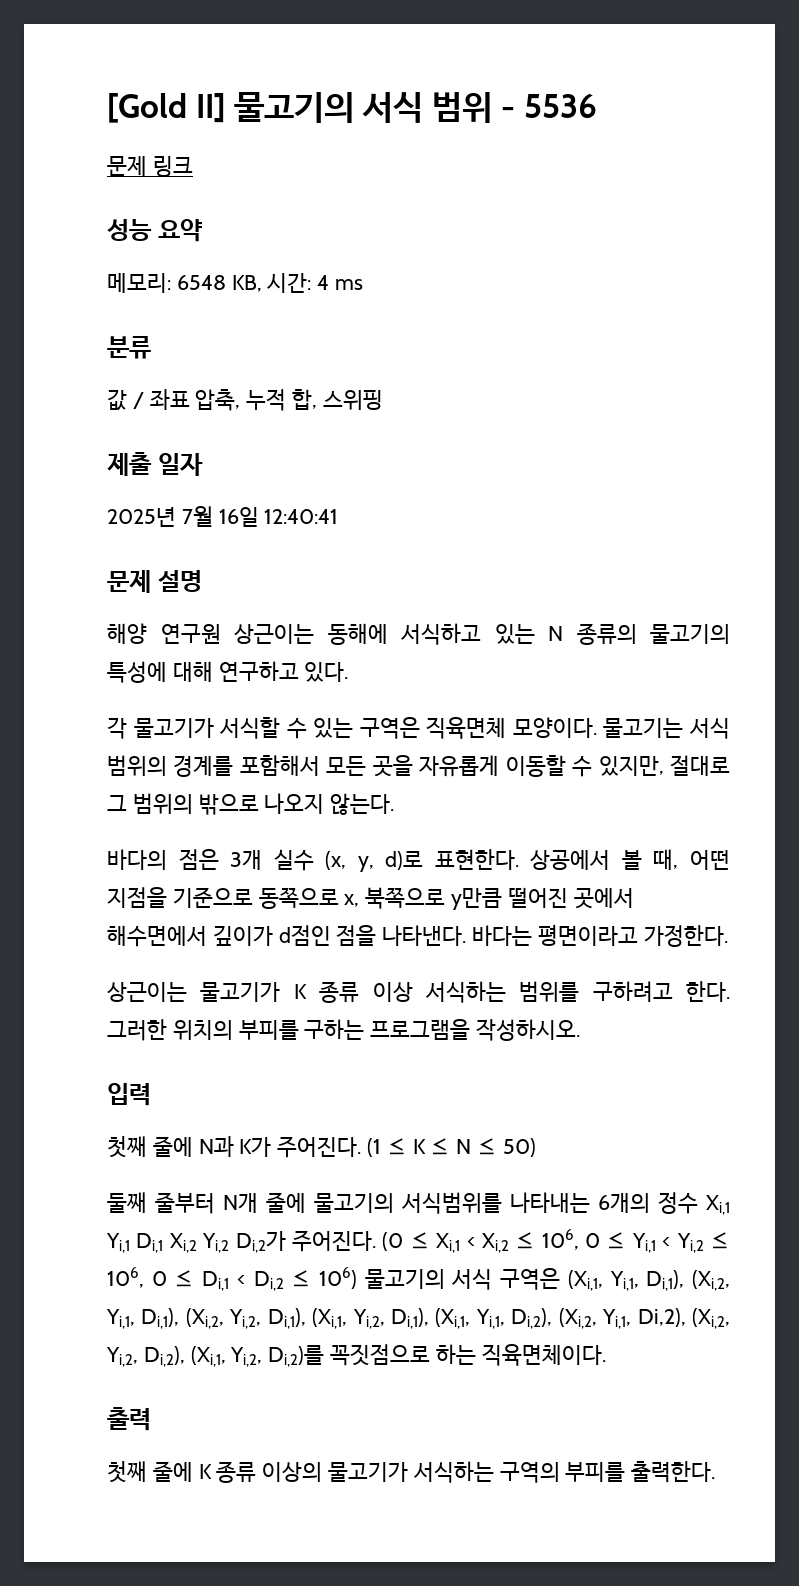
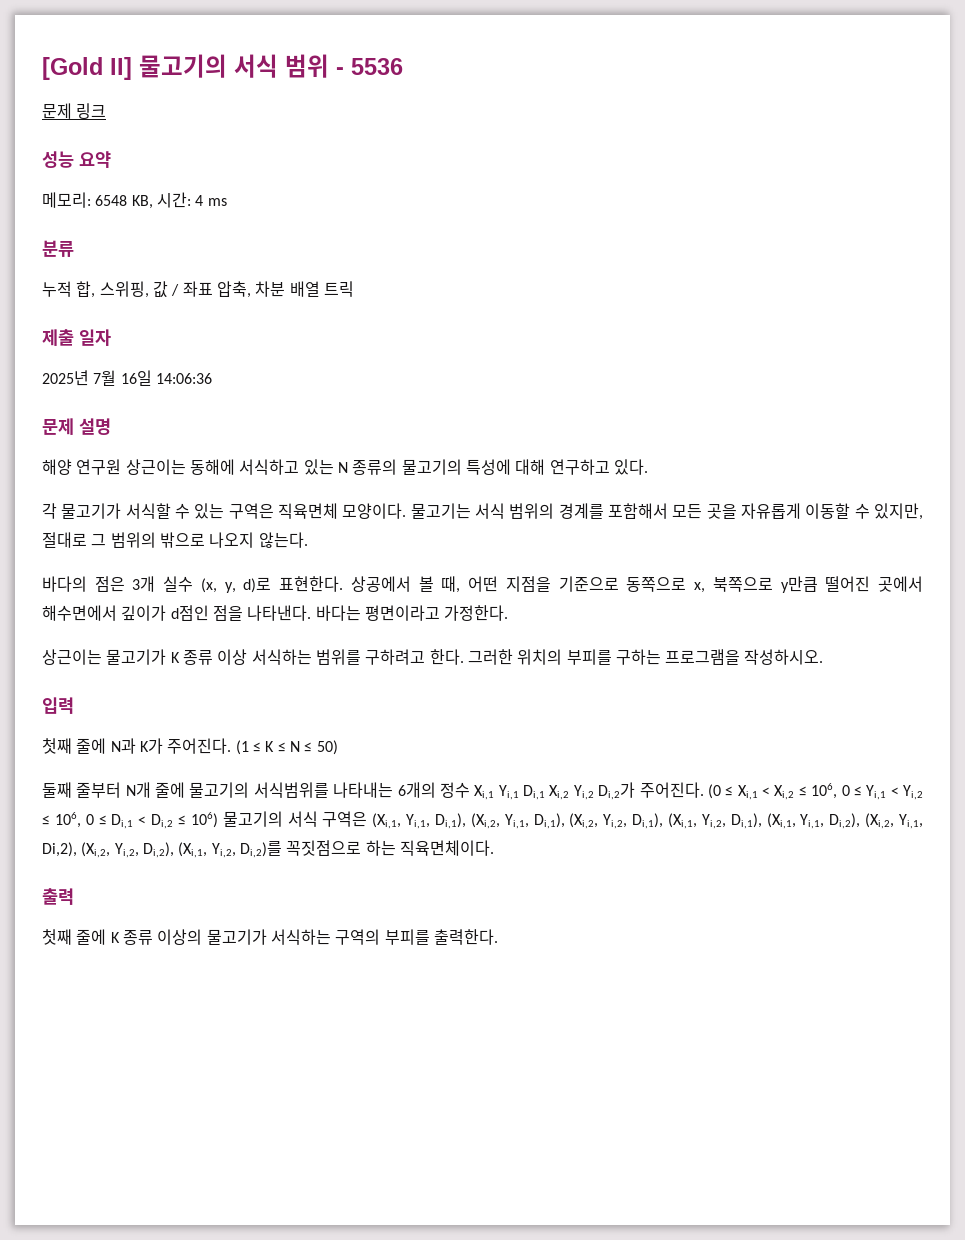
(151, 347) none -> [42,281,149,298] 누적 합, 스위핑,
[246,389,383,411] 누적 합, 스위핑 -> [255,281,354,297] 차분 배열 트릭
[264,509,339,524] 12:40:41 -> [155,373,212,384] 14:06:36

